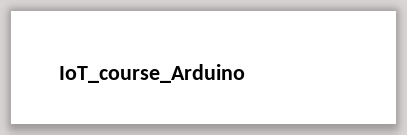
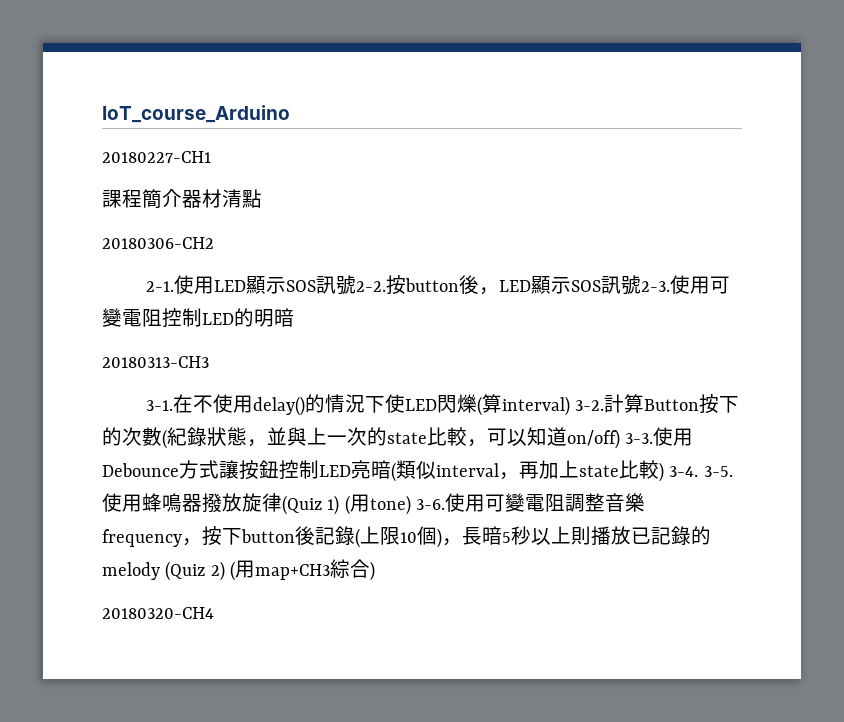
(245, 73) none -> [102,151,211,163] [102,189,262,209] [102,237,214,249] [145,275,730,295] [102,308,294,328] [102,356,209,368] [145,394,739,416] [102,427,694,449] [102,460,733,482] [102,493,645,515] [102,526,711,548] [102,559,375,581] [102,607,214,619] // 20180227-CH1 // 課程簡介器材清點 // 20180306-CH2 // 2-1.使用LED顯示SOS訊號2-2.按button後，LED顯示SOS訊號2-3.使用可變電阻控制LED的明暗 // 20180313-CH3 // 3-1.在不使用delay()的情況下使LED閃爍(算interval) 3-2.計算Button按下的次數(紀錄狀態，並與上一次的state比較，可以知道on/off) 3-3.使用Debounce方式讓按鈕控制LED亮暗(類似interval，再加上state比較) 3-4. 3-5.使用蜂鳴器撥放旋律(Quiz 1) (用tone) 3-6.使用可變電阻調整音樂frequency，按下button後記錄(上限10個)，長暗5秒以上則播放已記錄的melody (Quiz 2) (用map+CH3綜合) // 20180320-CH4

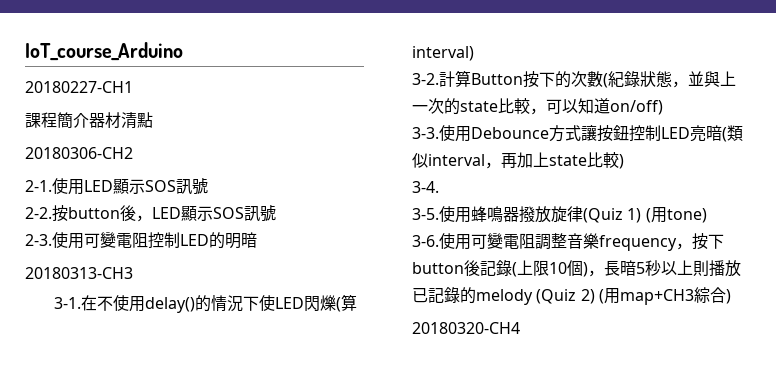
(356, 285) none -> (208, 186) //
(641, 285) none -> (276, 213) //
(570, 406) none -> (474, 53) //
(620, 439) none -> (663, 107) //
(664, 472) none -> (624, 161) //
(699, 471) none -> (439, 187) //
(411, 505) none -> (707, 215) //

